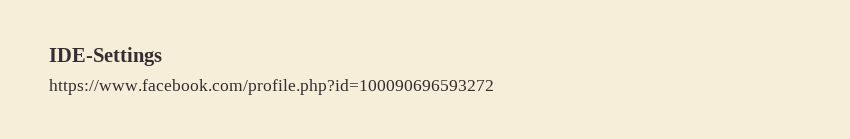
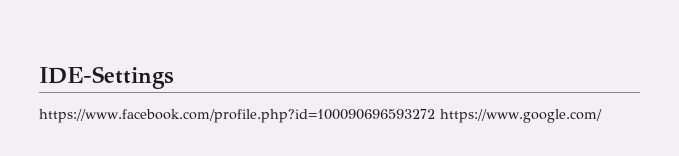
(494, 87) none -> [439,109,602,123] https://www.google.com/

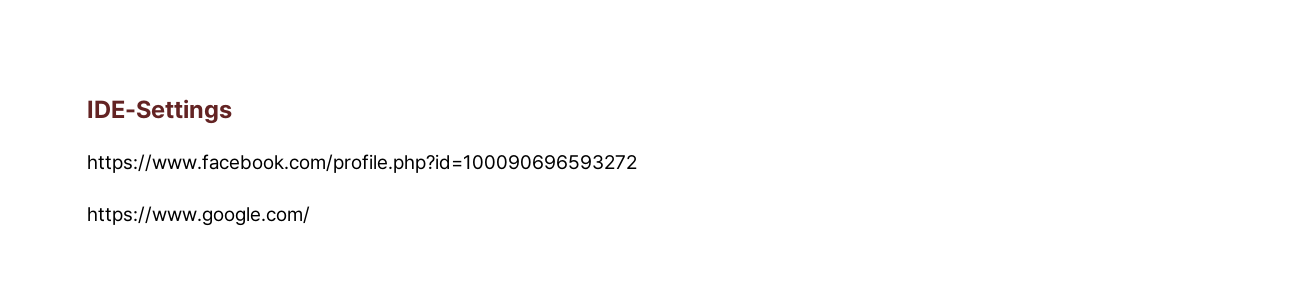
(435, 116) none -> (637, 163) //

